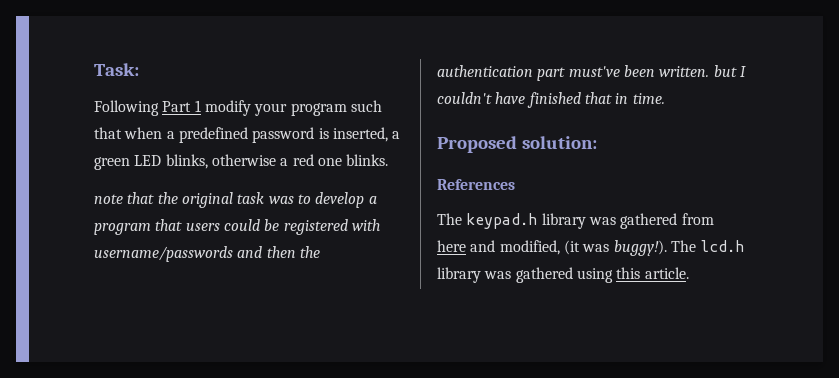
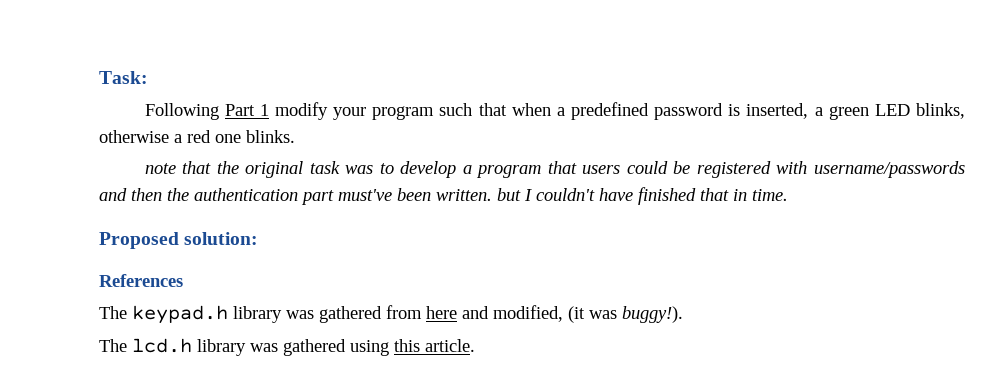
(667, 248) none -> (683, 314) //

